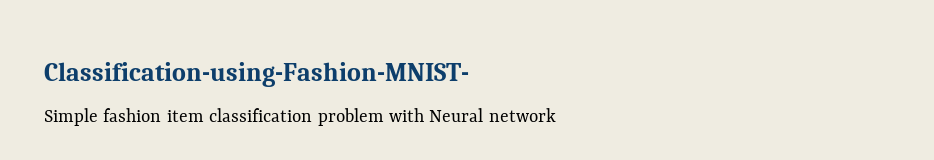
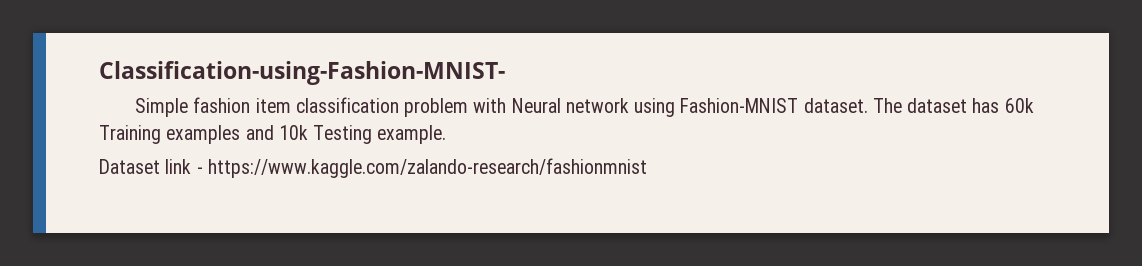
(556, 115) none -> [634,98,1034,117] [99,125,447,144] [99,158,647,178] using Fashion-MNIST dataset. The dataset has 60k Training examples and 10k Testing example. // Dataset link - https://www.kaggle.com/zalando-research/fashionmnist

